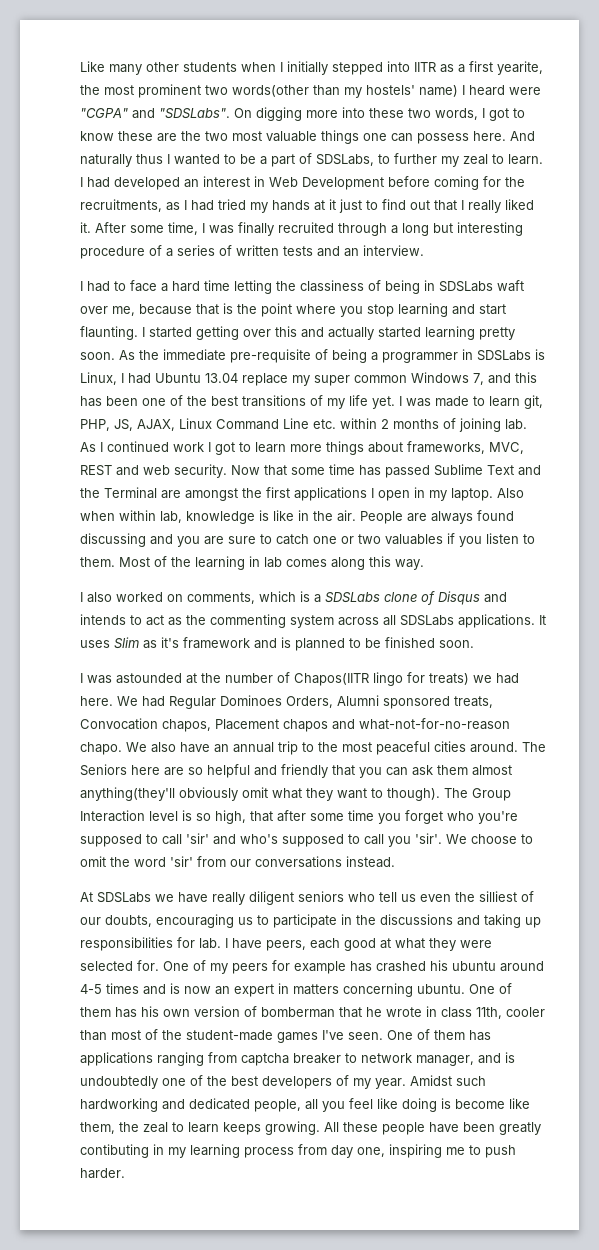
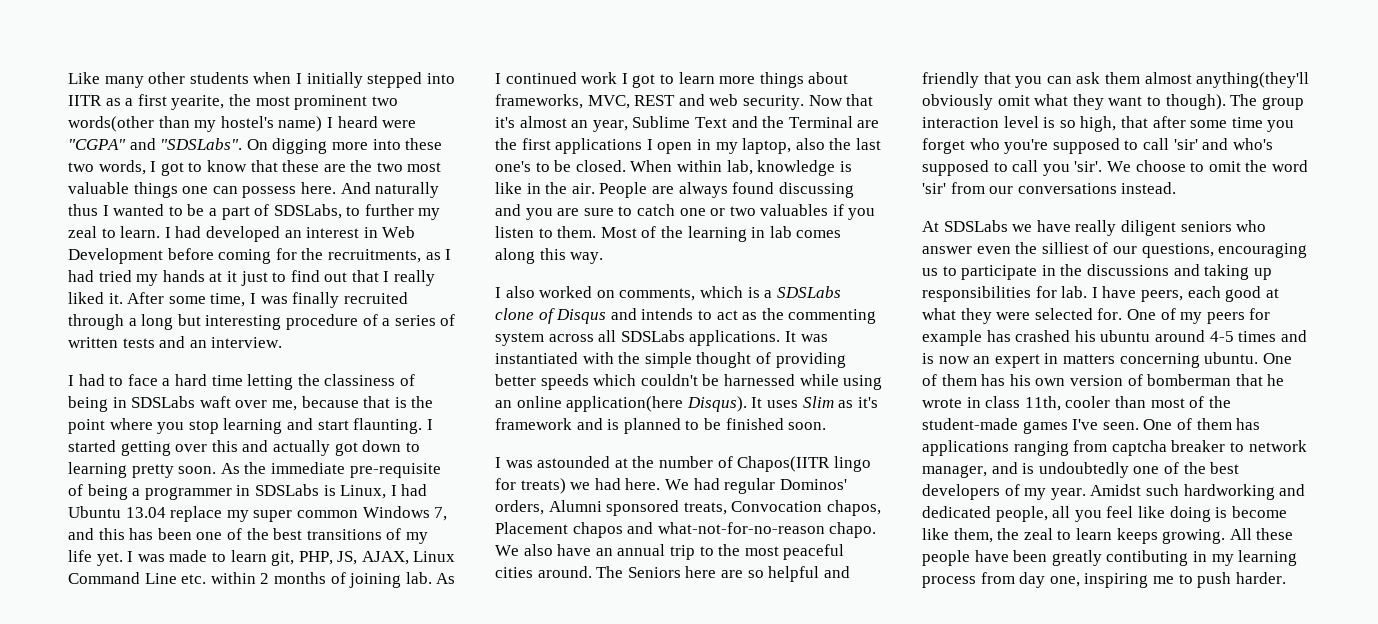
[366,85,415,95] hostels' -> [220,116,274,128] hostel's
(114, 136) none -> [250,160,278,172] that
[378,327,421,338] started -> [334,440,420,456] got down to
[291,464,430,478] some time has passed -> [495,116,628,132] it's almost an year,
[185,488,238,501] amongst -> (880, 124) none
[451,488,524,501] [80,511,115,521] laptop. Also when -> [742,138,881,154] [495,160,673,172] laptop, also the last one's to be closed. When
(546, 620) none -> [800,334,828,342] [495,352,846,368] [495,374,883,390] [495,396,763,412] was instantiated with the simple thought of providing better speeds which couldn't be harnessed while using an online application(here Disqus). It
[169,695,333,709] Regular Dominoes Orders, -> [724,478,847,494] [495,500,544,515] regular Dominos' orders,
[472,788,511,801] [80,810,145,822] Group Interaction -> [1261,97,1304,110] [922,117,999,128] group interaction
[379,892,416,902] tell us -> [922,246,972,254] answer
[105,915,152,927] doubts, -> [1141,243,1214,258] questions,

